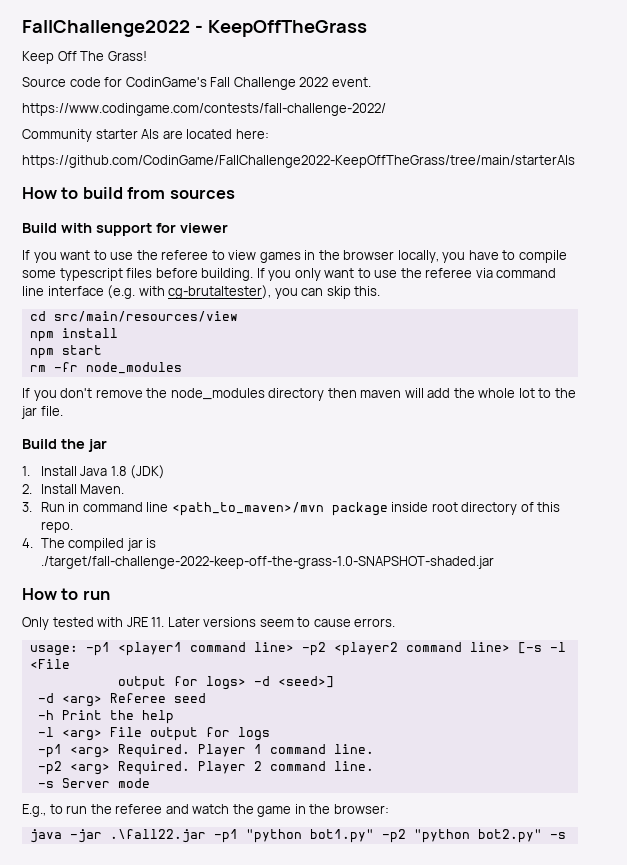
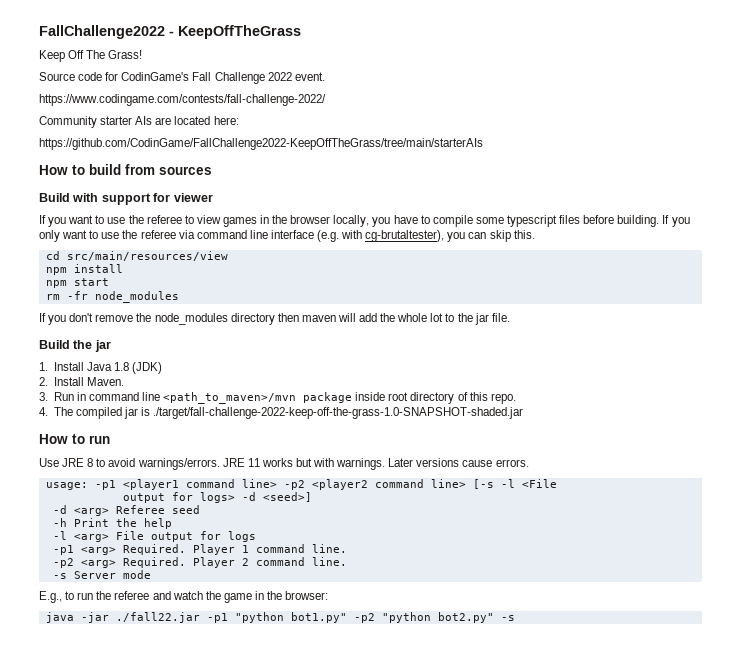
[22,617,311,630] Only tested with JRE 11. Later versions seem to -> [39,458,460,470] Use JRE 8 to avoid warnings/errors. JRE 11 works but with warnings. Later versions
[109,829,206,843] .\fall22.jar -> [115,612,200,623] ./fall22.jar

